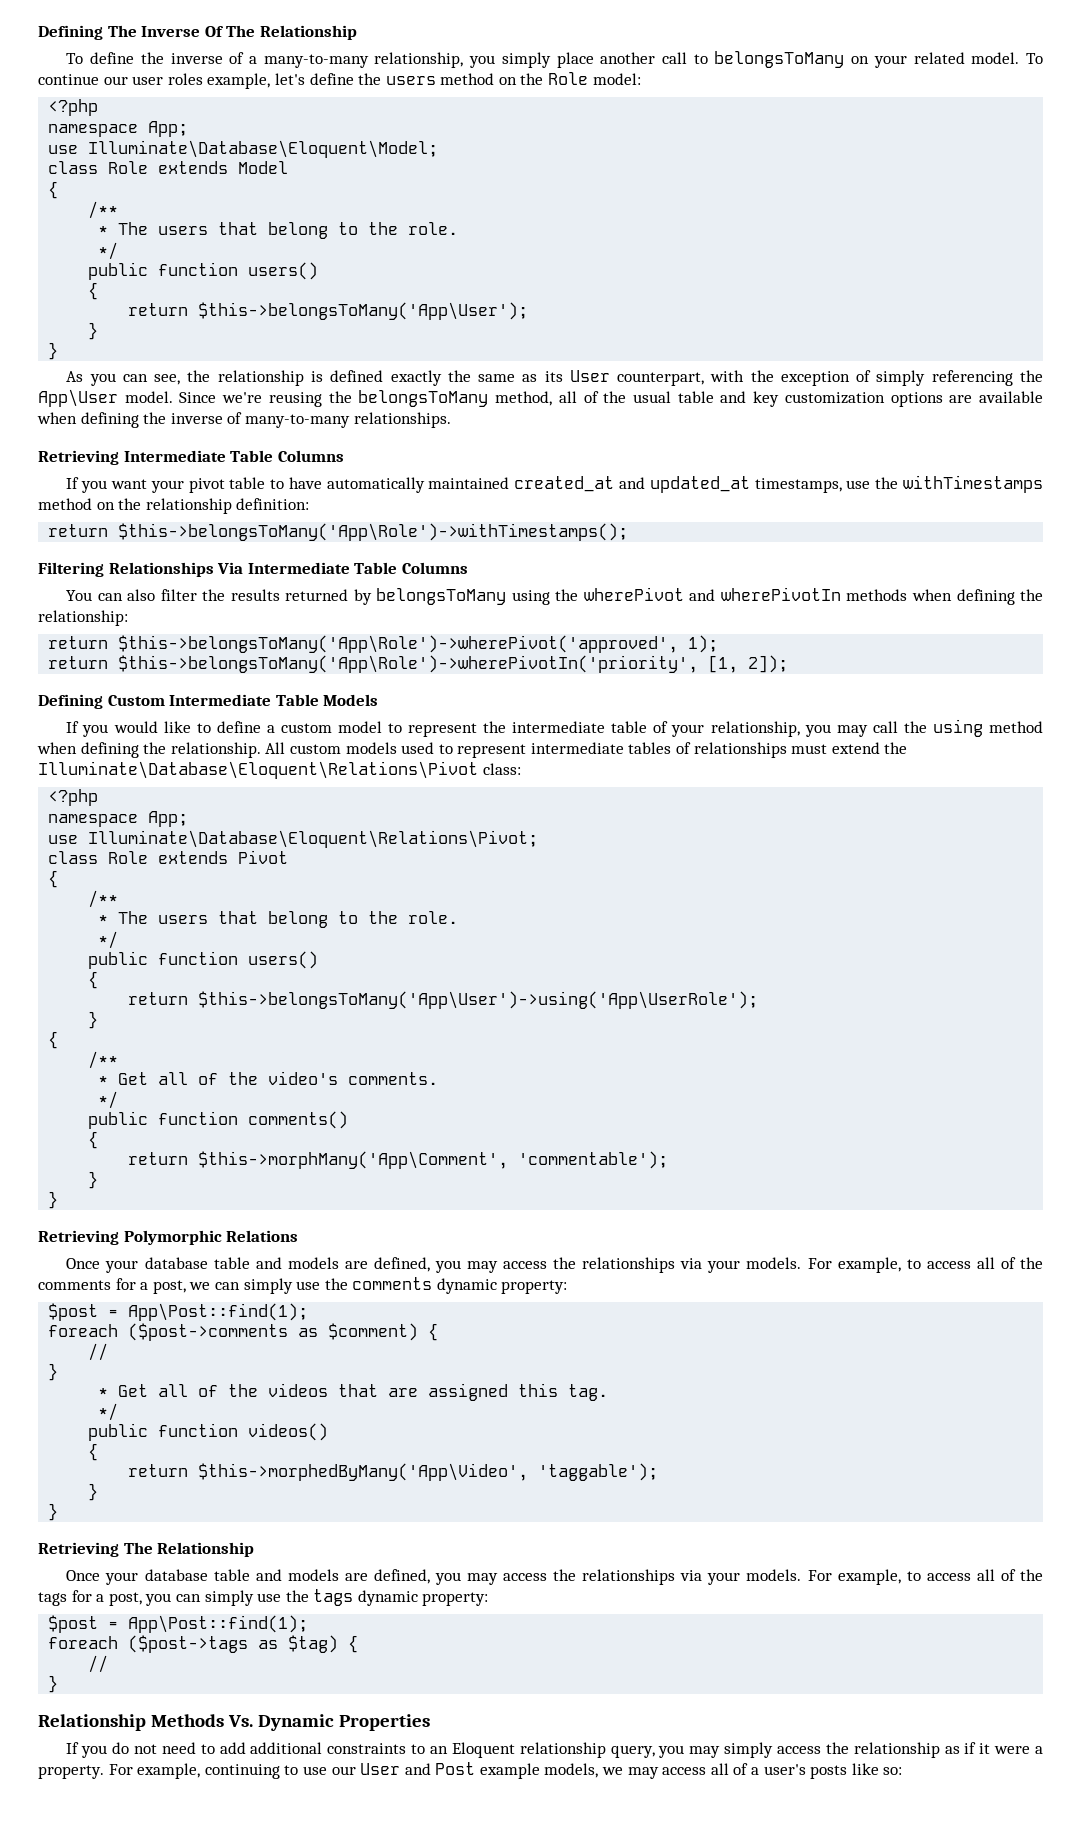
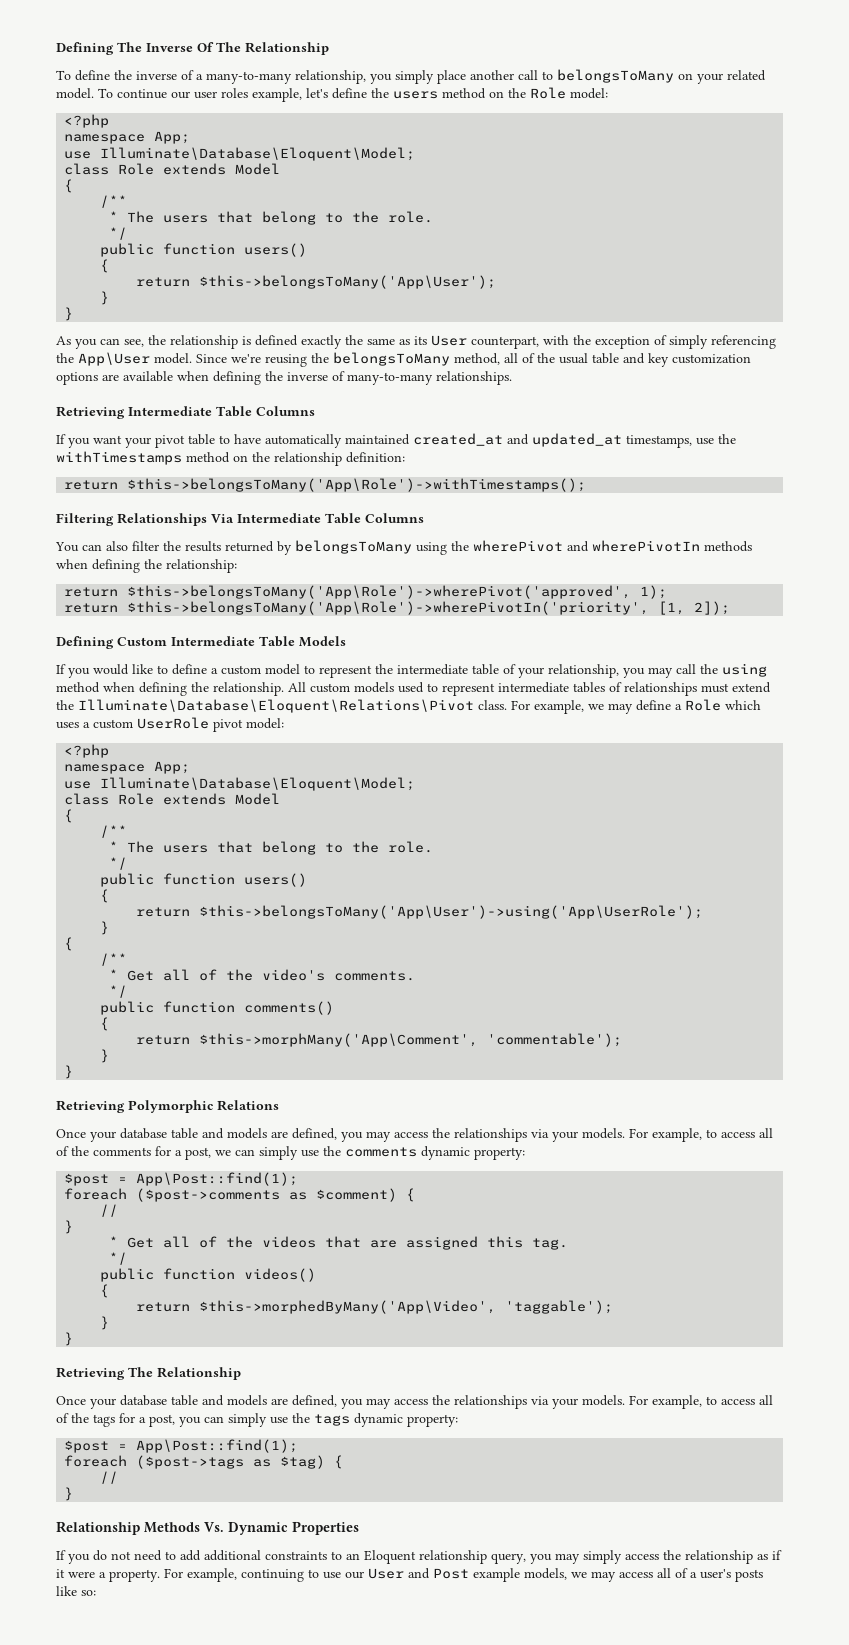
[482,763,521,775] [48,789,99,806] [48,811,189,827] [48,830,539,848] [48,850,289,864] class: // <?php // namespace App; // use Illuminate\Database\Eloquent\Relations\Pivot; // class Role extends Pivot -> [478,699,761,714] [56,717,284,732] [64,744,110,758] [64,761,191,774] [64,777,416,791] [64,793,281,805] class. For example, we may define a Role which uses a custom UserRole pivot model: // <?php // namespace App; // use Illuminate\Database\Eloquent\Model; // class Role extends Model

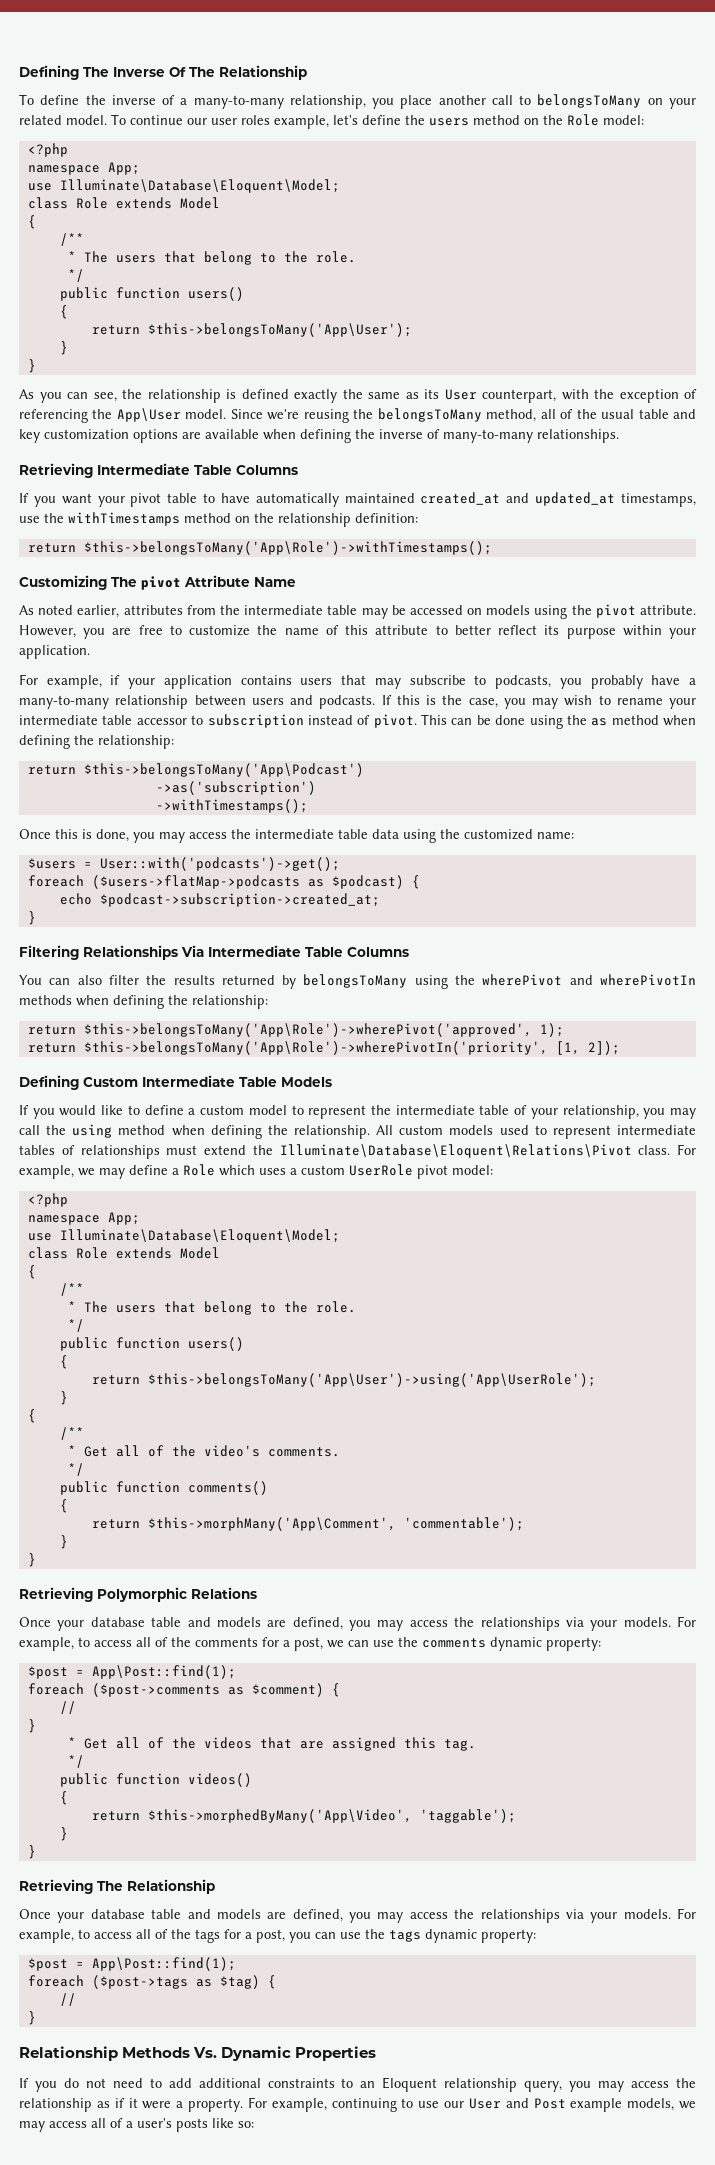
[395,70,434,84] simply -> (395, 103) none
[669,335,708,349] simply -> (697, 394) none
(587, 485) none -> [19,575,296,590] [19,604,696,619] [19,625,697,639] [19,645,90,659] [19,674,697,689] [19,695,696,709] [19,714,696,729] [19,735,174,749] [27,763,364,777] [155,781,316,795] [155,799,308,813] [19,829,574,843] [27,857,340,871] [27,875,420,889] [59,893,380,907] [27,911,36,925] // Customizing The pivot Attribute Name // As noted earlier, attributes from the intermediate table may be accessed on models using the pivot attribute. However, you are free to customize the name of this attribute to better reflect its purpose within your application. // For example, if your application contains users that may subscribe to podcasts, you probably have a many-to-many relationship between users and podcasts. If this is the case, you may wish to rename your intermediate table accessor to subscription instead of pivot. This can be done using the as method when defining the relationship: // return $this->belongsToMany('App\Podcast') // ->as('subscription') // ->withTimestamps(); // Once this is done, you may access the intermediate table data using the customized name: // $users = User::with('podcasts')->get(); // foreach ($users->flatMap->podcasts as $podcast) { // echo $podcast->subscription->created_at; // }
[259,1146,298,1160] simply -> (369, 1643) none
[228,1413,267,1427] simply -> (336, 1935) none
[583,1550,622,1564] simply -> (625, 2086) none

